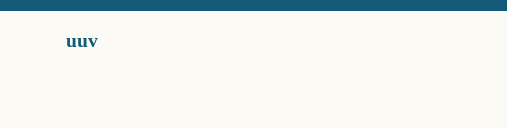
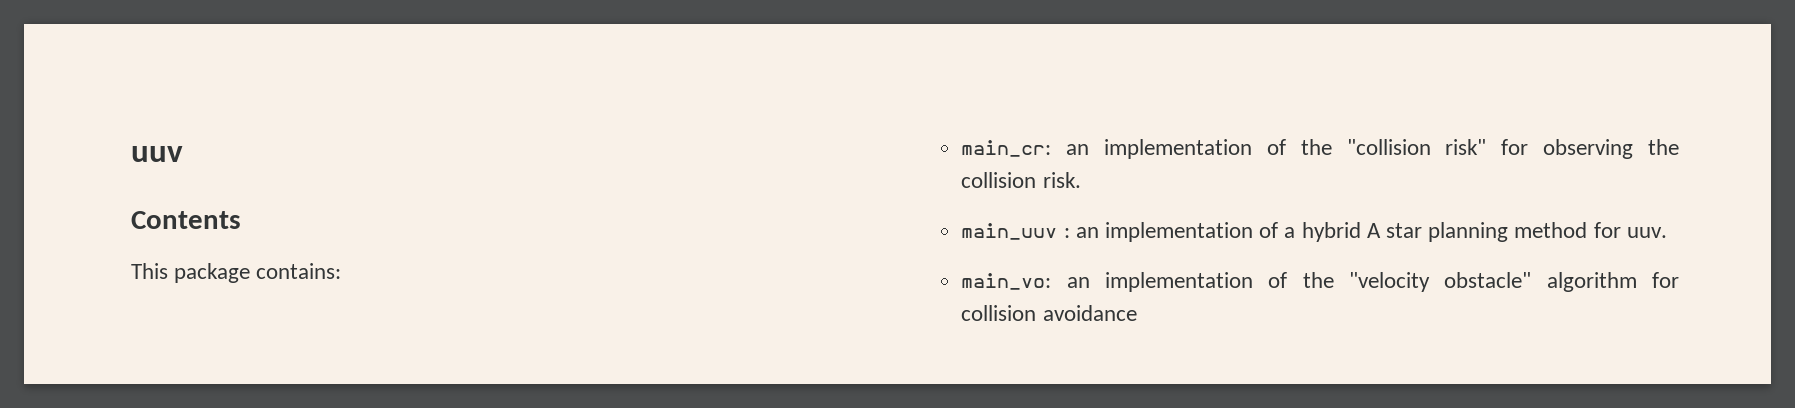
(98, 42) none -> [131,211,241,229] [131,263,342,283] [961,139,1680,159] [961,172,1081,188] [961,222,1667,242] [961,272,1679,292] [961,305,1137,321] // Contents // This package contains: // main_cr: an implementation of the "collision risk" for observing the collision risk. // main_uuv : an implementation of a hybrid A star planning method for uuv. // main_vo: an implementation of the "velocity obstacle" algorithm for collision avoidance

